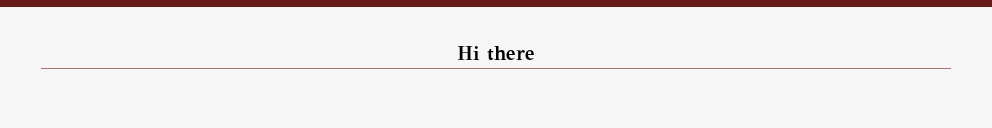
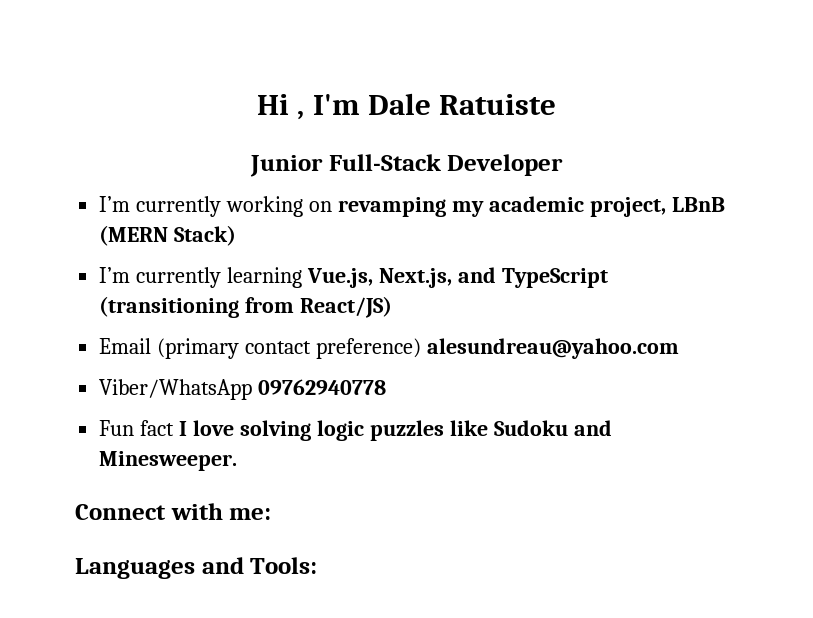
[487,46,535,61] there -> [297,93,557,120] [249,154,564,177] [99,196,725,217] [99,225,237,246] [99,267,608,288] [99,296,393,318] [99,338,679,359] [99,379,387,400] [99,420,612,441] [99,451,238,471] [75,503,272,520] [75,557,318,579] , I'm Dale Ratuiste // Junior Full-Stack Developer // I’m currently working on revamping my academic project, LBnB (MERN Stack) // I’m currently learning Vue.js, Next.js, and TypeScript (transitioning from React/JS) // Email (primary contact preference) alesundreau@yahoo.com // Viber/WhatsApp 09762940778 // Fun fact I love solving logic puzzles like Sudoku and Minesweeper. // Connect with me: // Languages and Tools:

